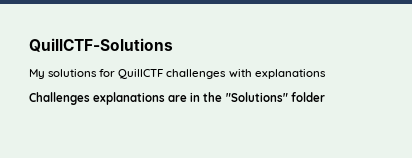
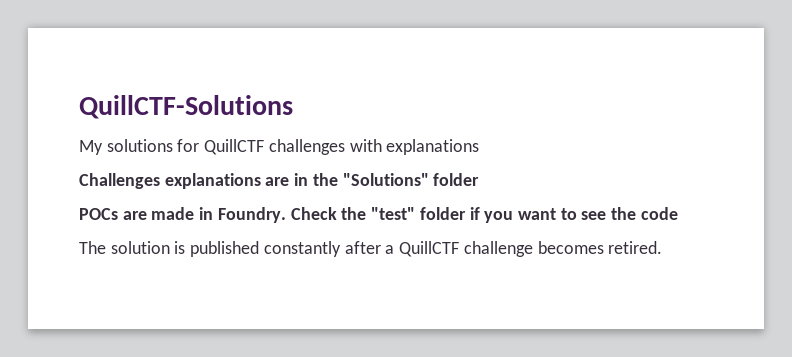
(325, 97) none -> [79,207,678,223] [79,241,663,257] // POCs are made in Foundry. Check the "test" folder if you want to see the code // The solution is published constantly after a QuillCTF challenge becomes retired.

